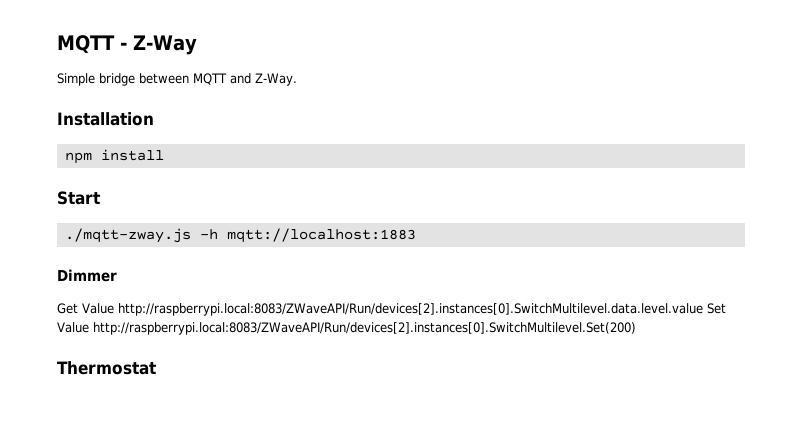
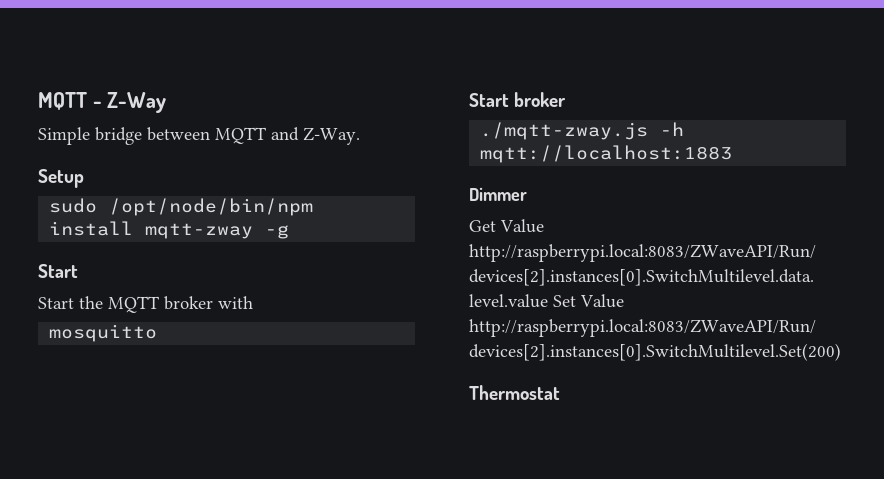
[57,112,154,126] [64,152,92,164] Installation // npm -> [38,169,84,188] [49,198,314,216] Setup // sudo /opt/node/bin/npm
[57,191,100,205] // Start -> [145,223,290,239] [38,264,78,278] [38,296,253,313] [49,324,158,342] [469,92,567,107] mqtt-zway -g // Start // Start the MQTT broker with // mosquitto // Start broker

